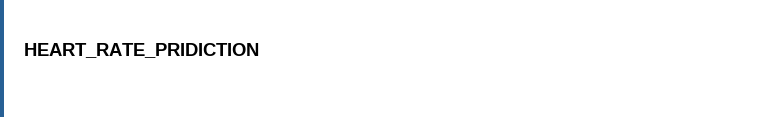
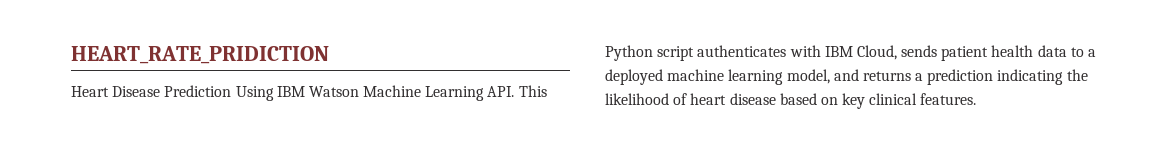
(259, 50) none -> [71,85,547,101] [605,45,1097,61] [605,69,1088,85] [605,93,977,109] // Heart Disease Prediction Using IBM Watson Machine Learning API. This Python script authenticates with IBM Cloud, sends patient health data to a deployed machine learning model, and returns a prediction indicating the likelihood of heart disease based on key clinical features.

